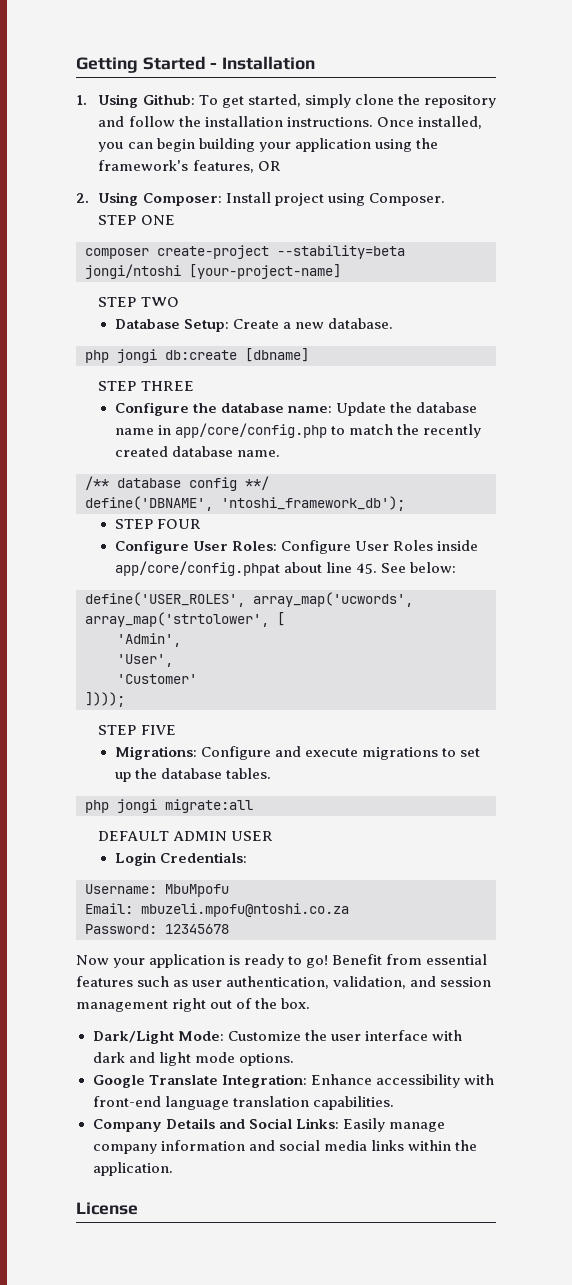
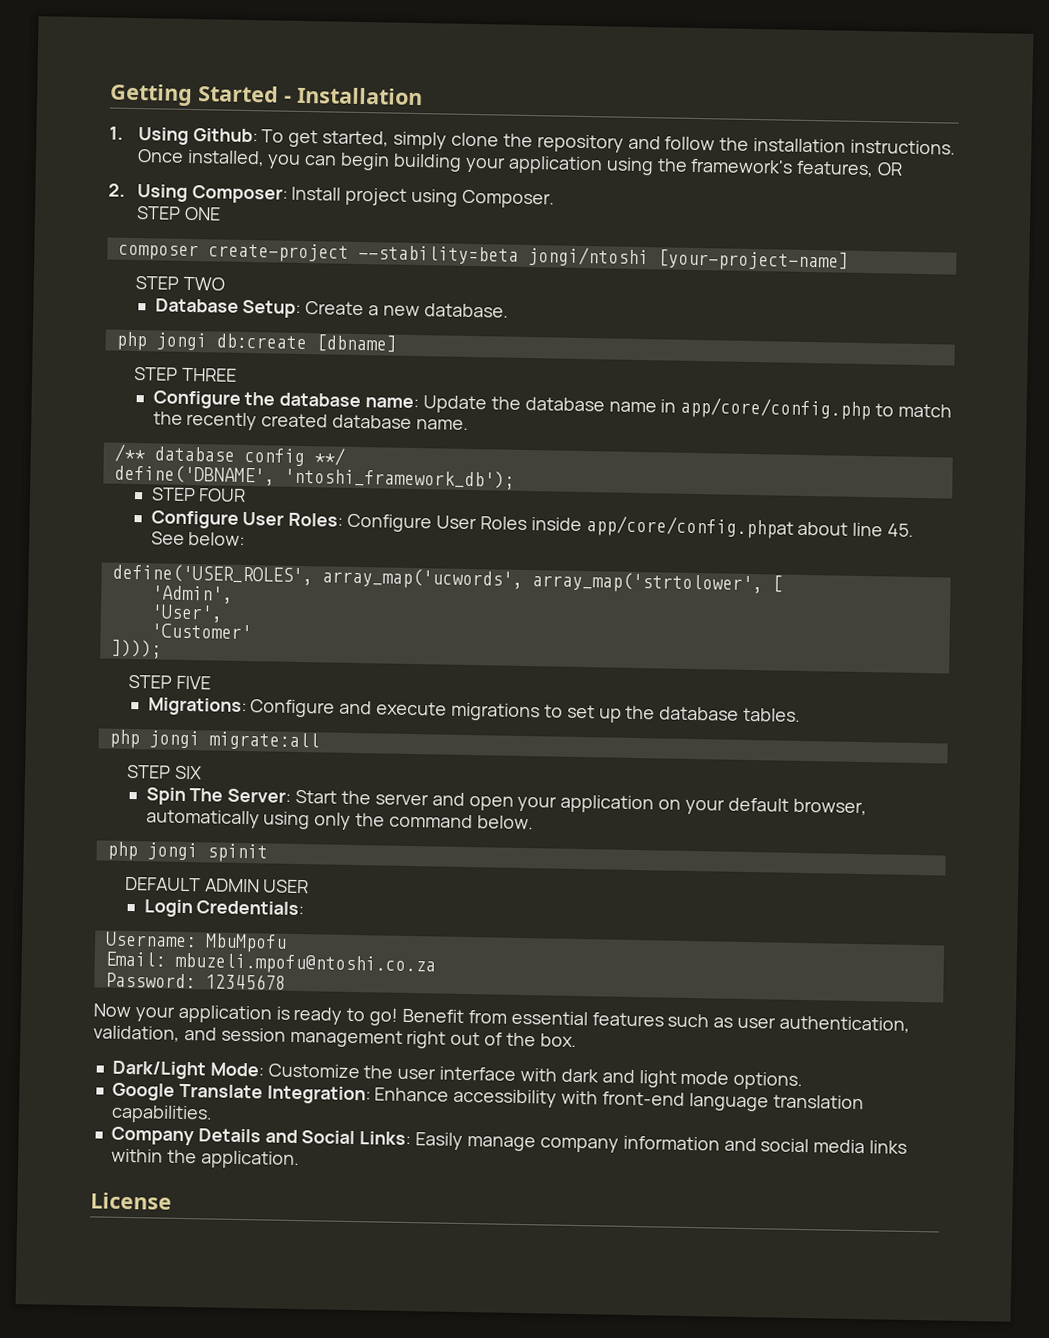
(253, 806) none -> [125,764,202,780] [145,787,867,816] [145,809,534,830] [106,841,268,863] // STEP SIX // Spin The Server: Start the server and open your application on your default browser, automatically using only the command below. // php jongi spinit

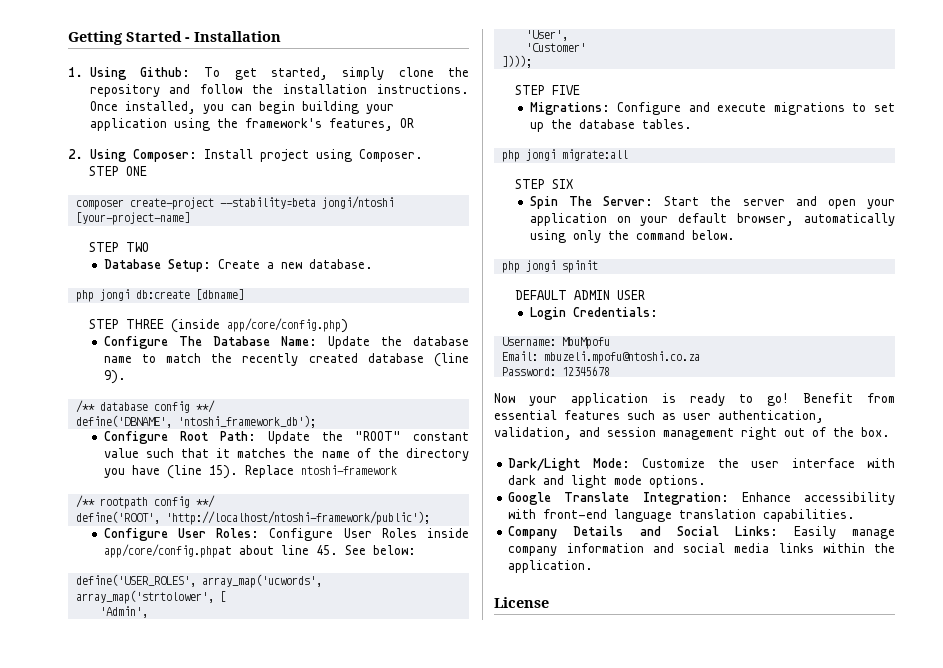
[152,390,420,409] // Configure the database name: -> [171,318,349,333] [103,336,317,349] (inside app/core/config.php) // Configure The Database Name:
[660,396,872,421] in app/core/config.php -> (132, 359) none
[416,419,470,430] name. -> [434,353,469,367] [103,370,126,384] (line 9).
[150,487,247,503] STEP FOUR -> [103,431,470,444] [103,448,469,461] [103,465,397,479] [75,495,215,509] [75,511,430,525] Configure Root Path: Update the "ROOT" constant value such that it matches the name of the directory you have (line 15). Replace ntoshi-framework // /** rootpath config **/ // define('ROOT', 'http://localhost/ntoshi-framework/public');

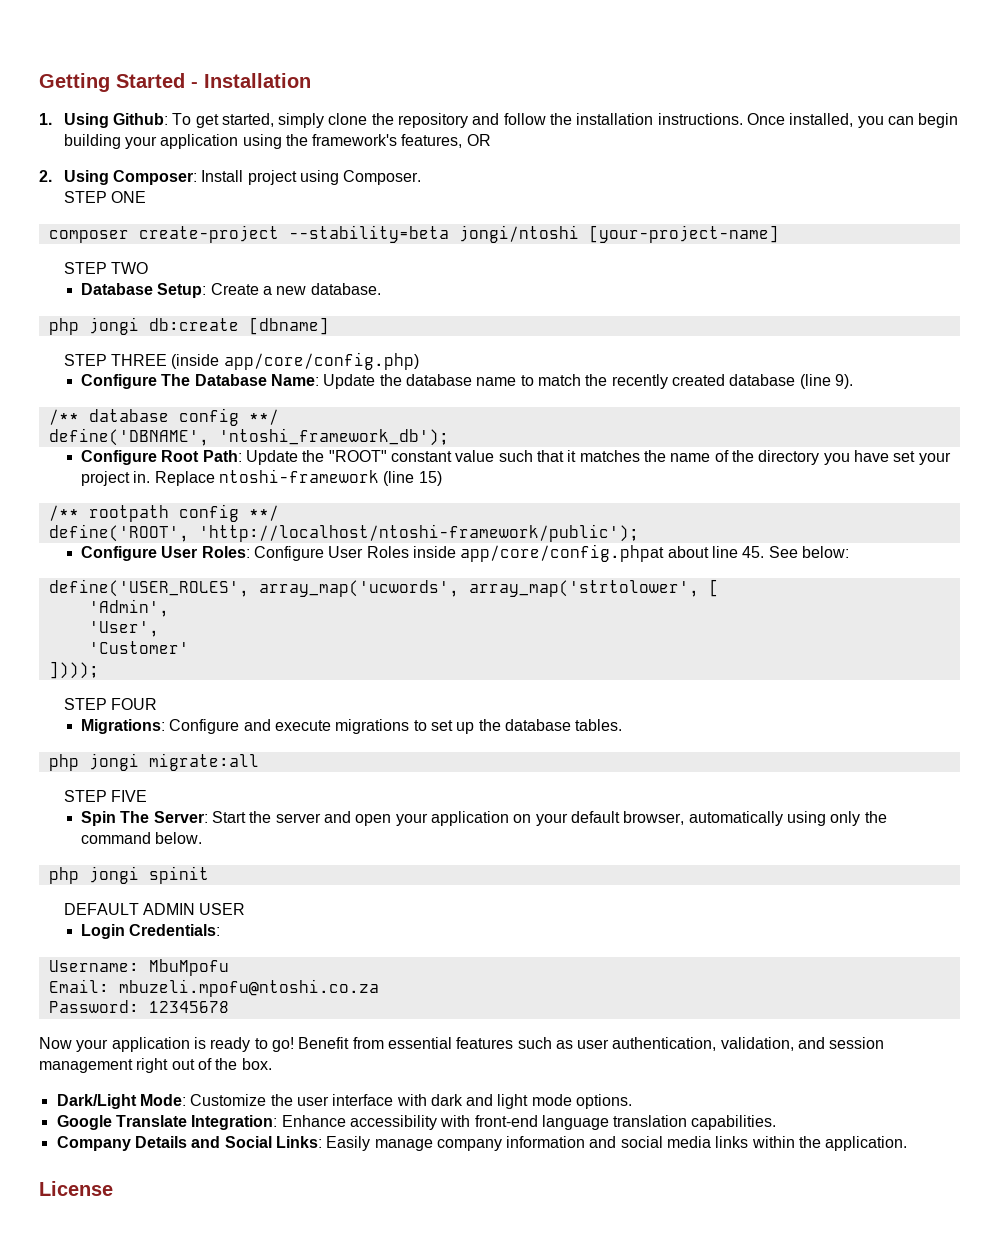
[166,465,238,479] (line 15). -> [893,451,951,465] [81,471,151,486] set your project in.
(397, 470) none -> [383,471,442,486] (line 15)
[552,85,581,95] FIVE -> [110,698,157,710] FOUR
[552,179,574,189] SIX -> [110,790,147,802] FIVE

